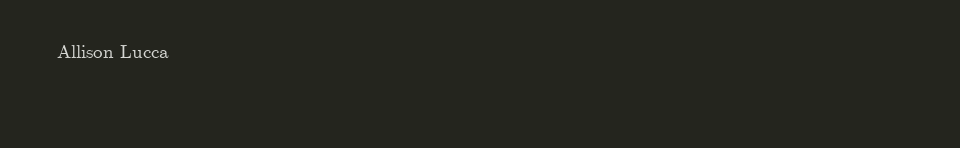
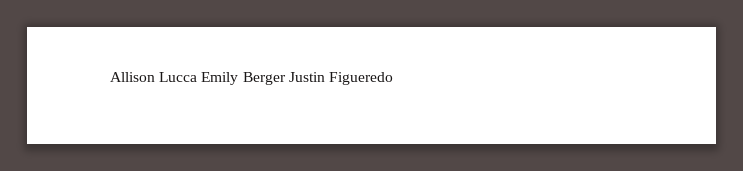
(169, 51) none -> [201,72,393,85] Emily Berger Justin Figueredo

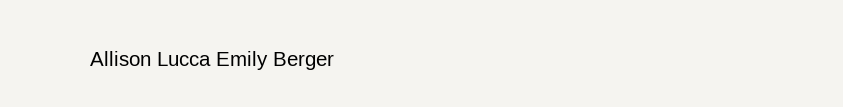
[288,72,393,85] Justin Figueredo -> (334, 61) none

